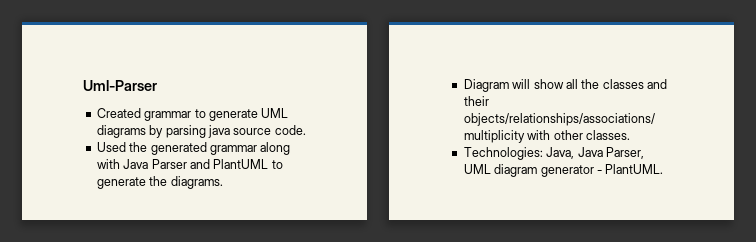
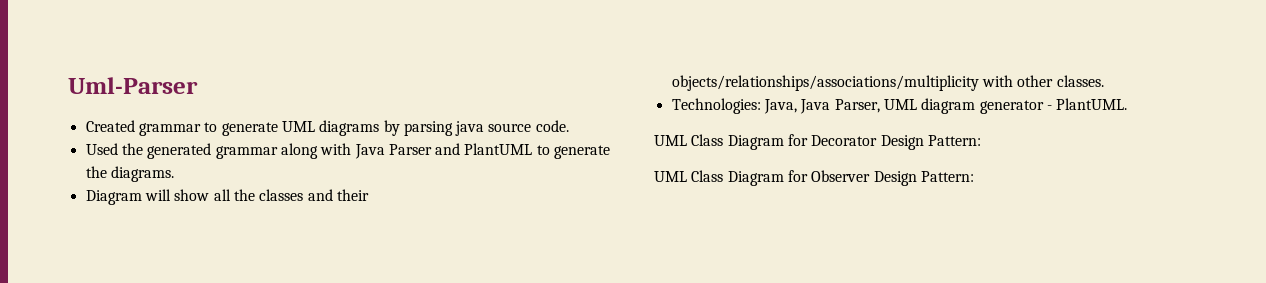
(664, 169) none -> [654,134,981,150] [654,170,974,186] // UML Class Diagram for Decorator Design Pattern: // UML Class Diagram for Observer Design Pattern:

